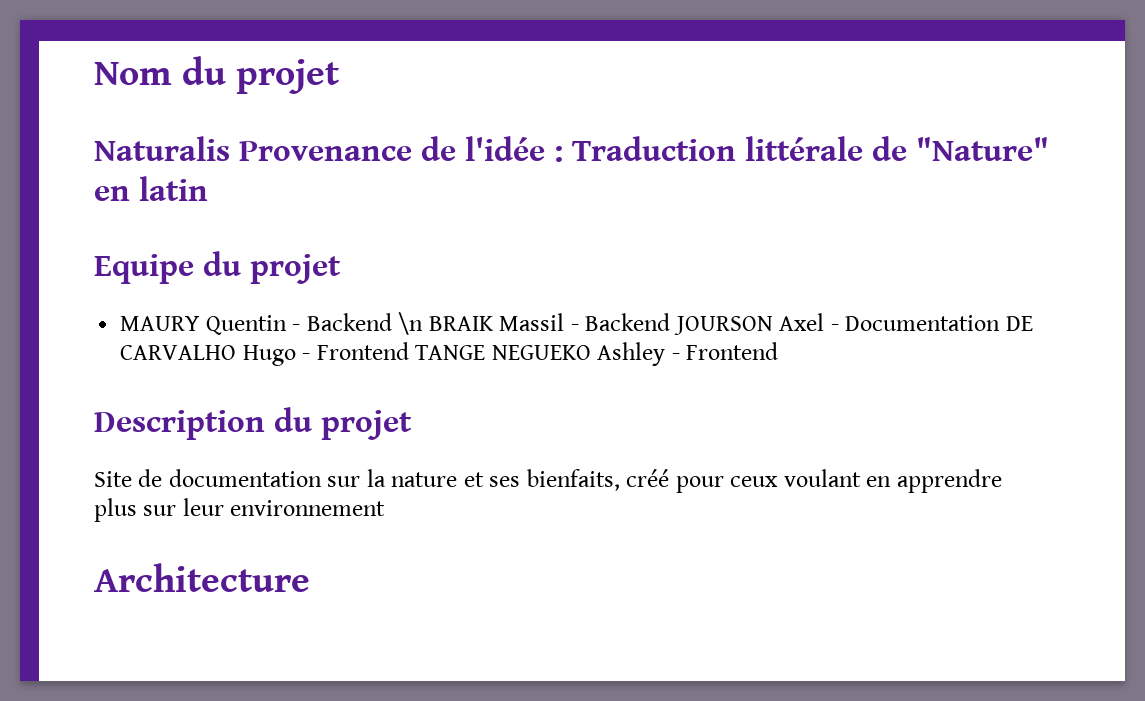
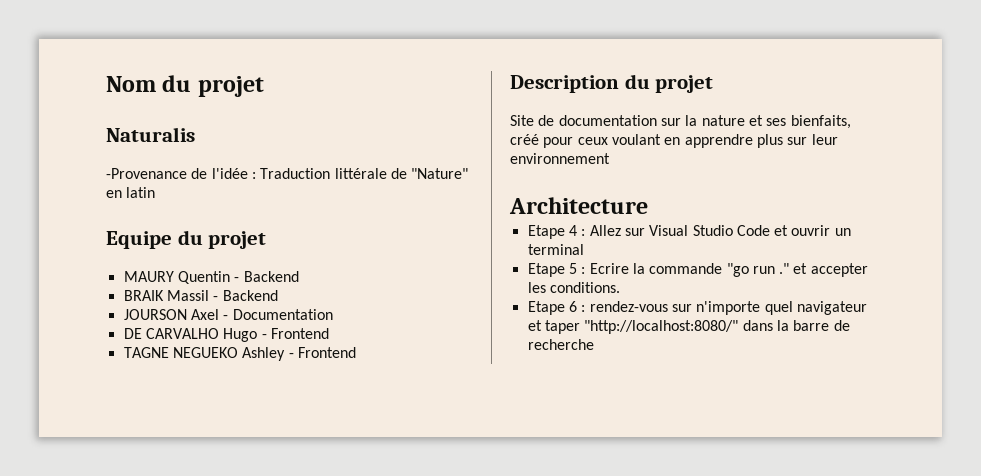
[239,141,412,161] Provenance -> [106,168,187,179] // -Provenance
[398,312,424,335] \n -> (299, 276) //
(671, 322) none -> (278, 295) //
(1001, 323) none -> (333, 314) //
[415,345,486,360] TANGE -> [123,347,169,358] // TAGNE
(310, 577) none -> [527,225,851,239] [527,244,584,255] [527,263,868,277] [527,282,620,293] [527,301,867,315] [527,320,850,334] [527,339,594,350] // Etape 4 : Allez sur Visual Studio Code et ouvrir un terminal // Etape 5 : Ecrire la commande "go run ." et accepter les conditions. // Etape 6 : rendez-vous sur n'importe quel navigateur et taper "http://localhost:8080/" dans la barre de recherche

